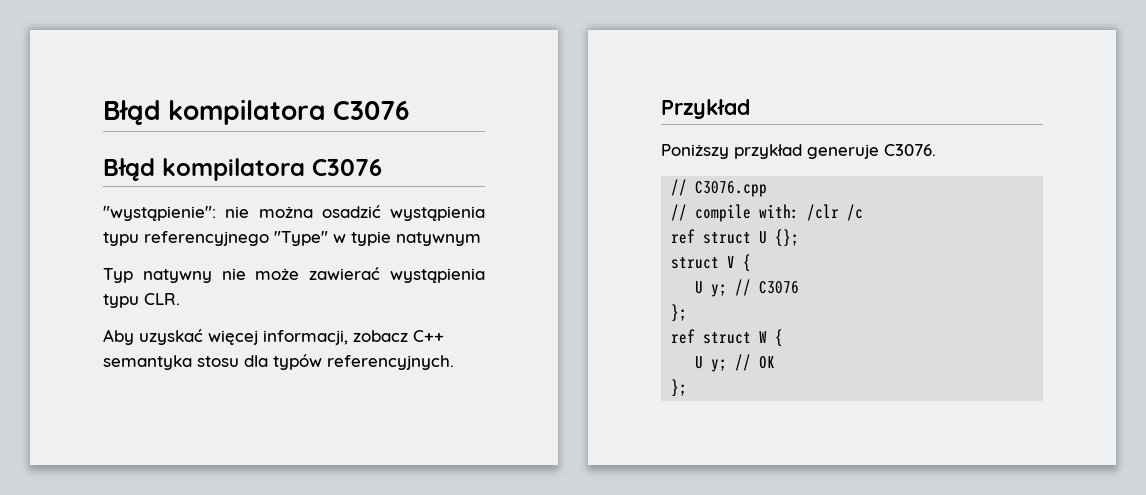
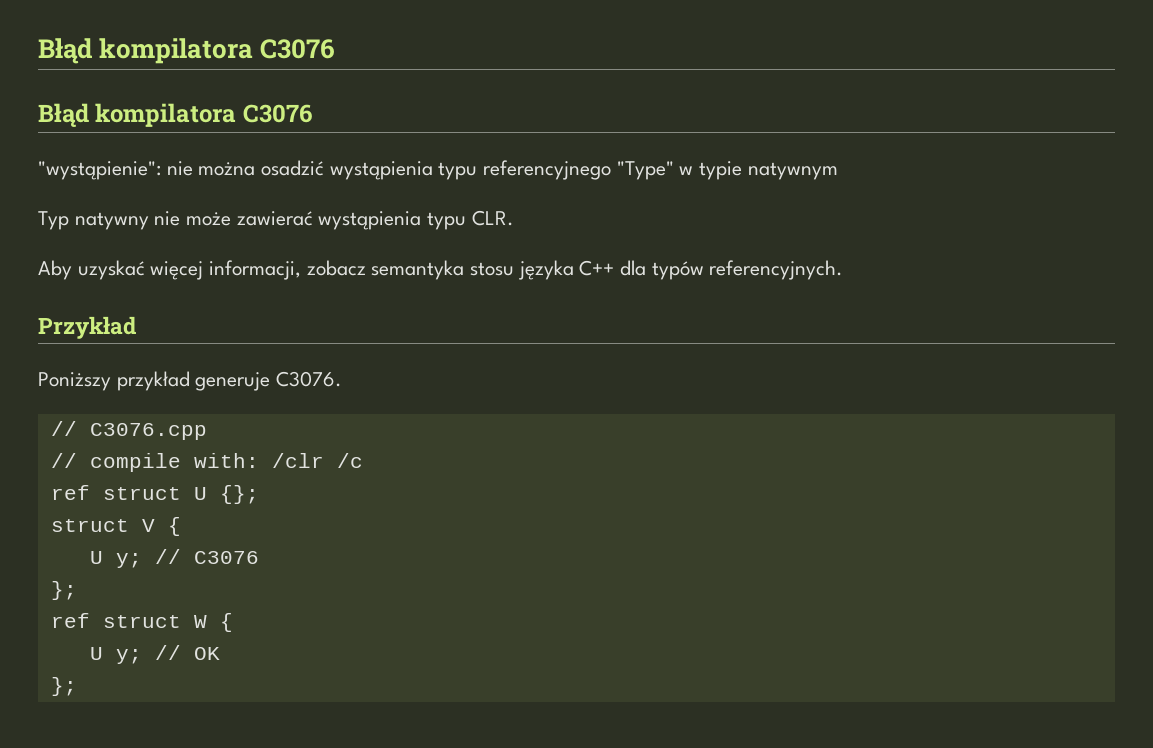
[413,330,444,342] C++ -> (366, 268) none
(239, 361) none -> [517,260,615,280] języka C++

